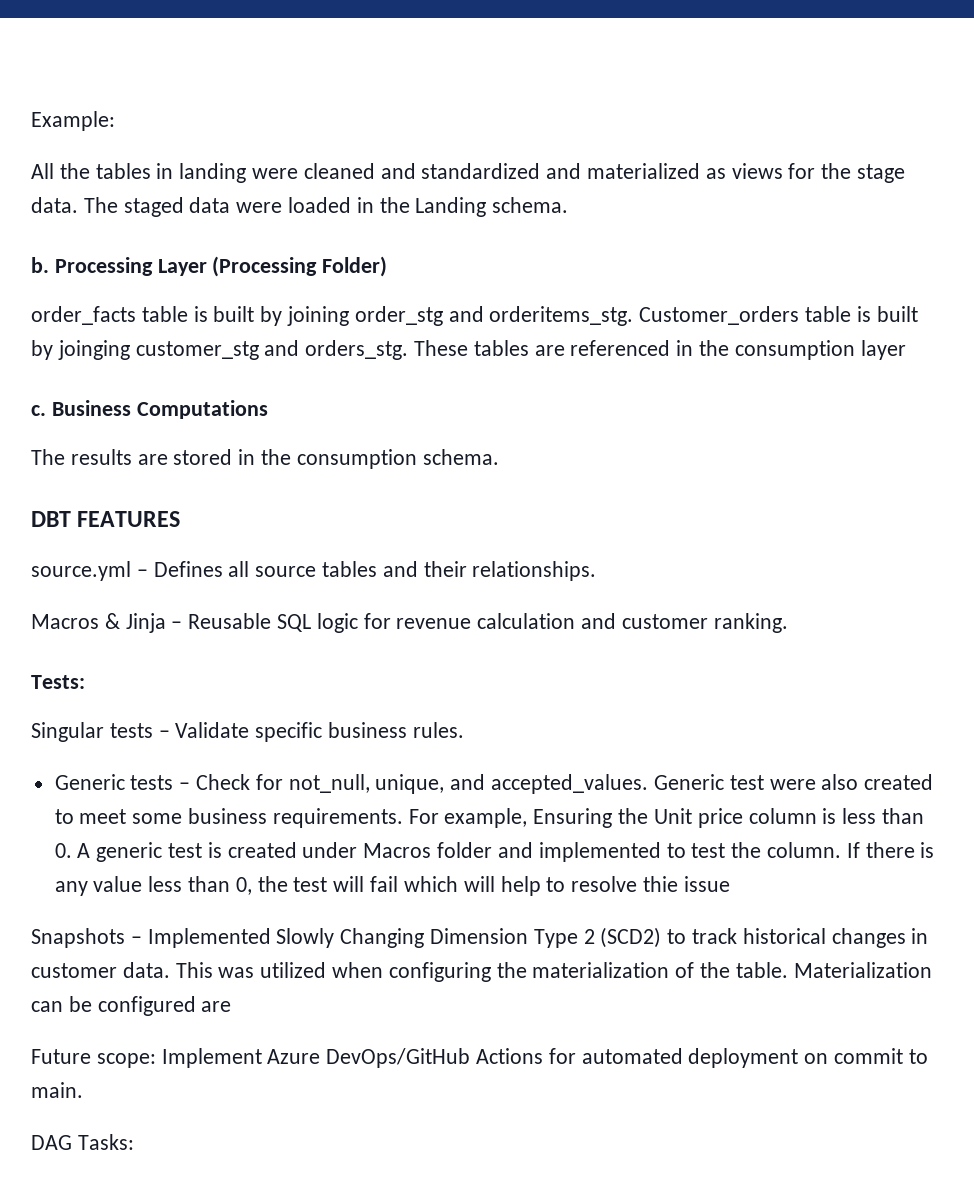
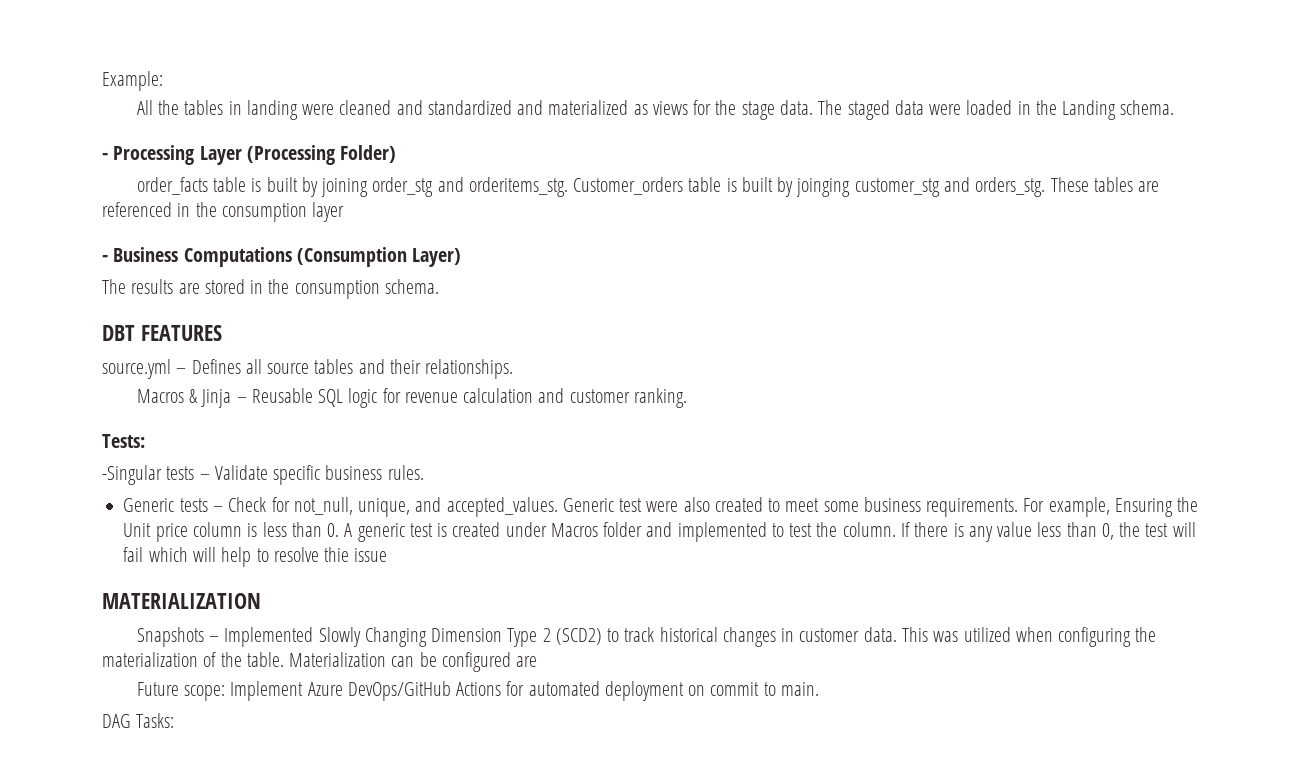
[31,257,49,273] b. -> [102,153,108,160] -
[31,405,46,416] c. -> [102,255,108,262] -
(268, 409) none -> [296,247,462,267] (Consumption Layer)
[31,722,104,742] Singular -> [102,465,162,485] -Singular
(730, 884) none -> [102,593,261,609] // MATERIALIZATION

